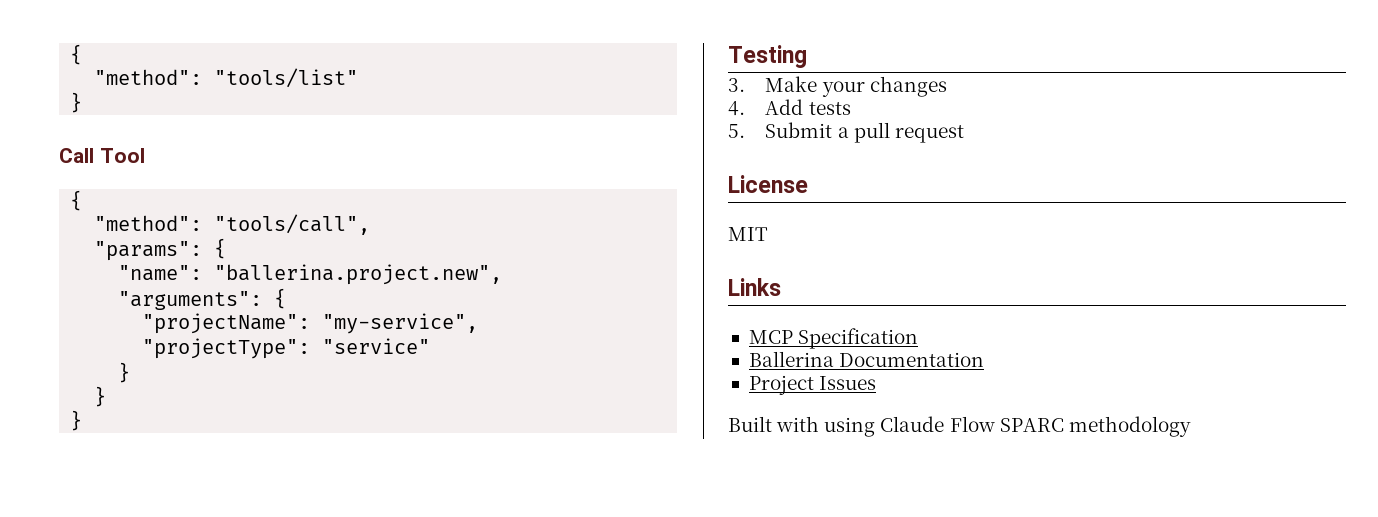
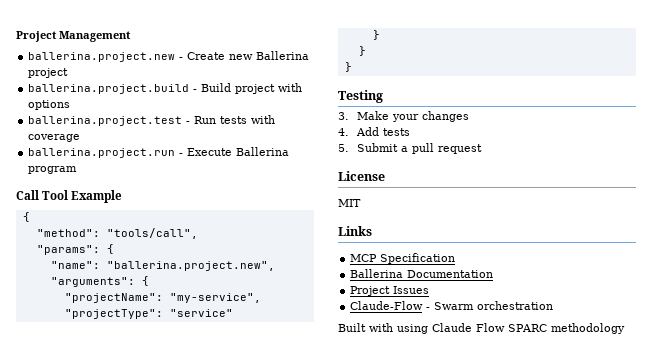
[70,44,83,65] [94,68,359,88] [70,92,83,113] { // "method": "tools/list" // } -> [16,31,131,42] [28,51,310,62] [28,68,69,78] [28,83,303,94] [28,100,71,110] [28,115,276,126] [28,134,81,142] [28,147,290,158] [28,166,78,174] Project Management // ballerina.project.new - Create new Ballerina project // ballerina.project.build - Build project with options // ballerina.project.test - Run tests with coverage // ballerina.project.run - Execute Ballerina program
(145, 155) none -> [71,190,123,203] Example
(877, 383) none -> [350,301,554,310] // Claude-Flow - Swarm orchestration

